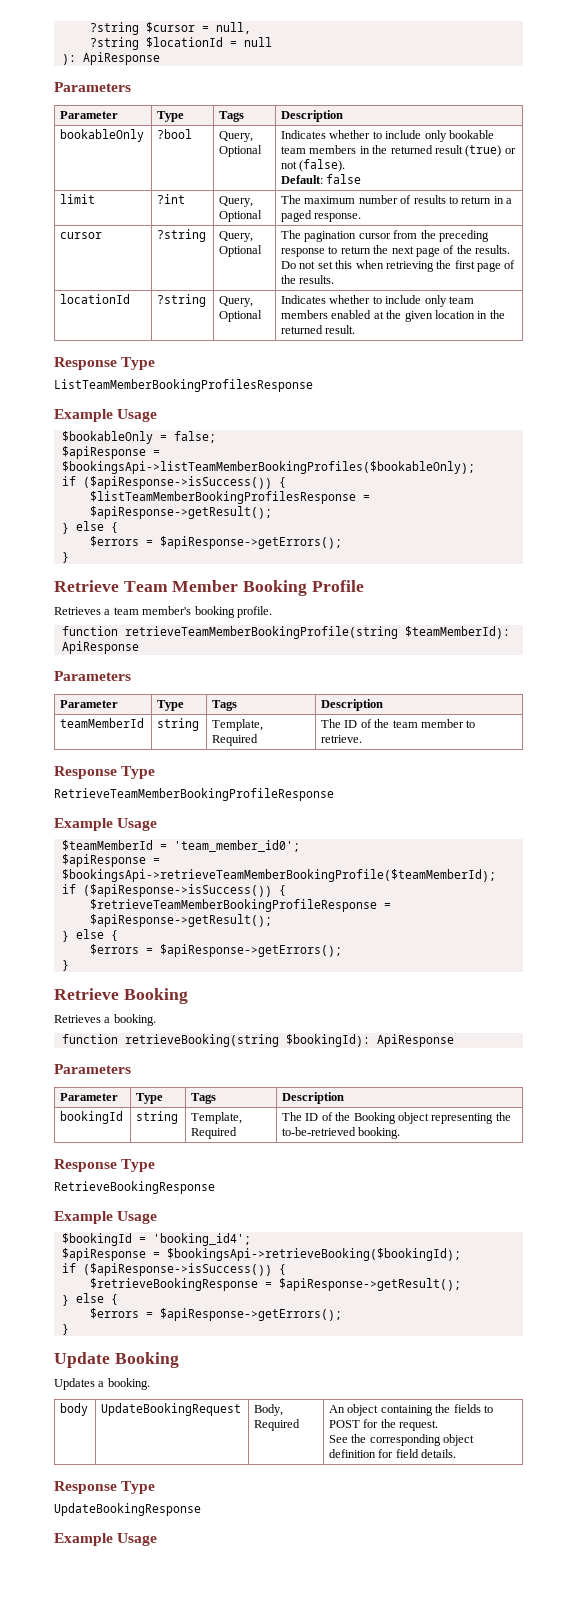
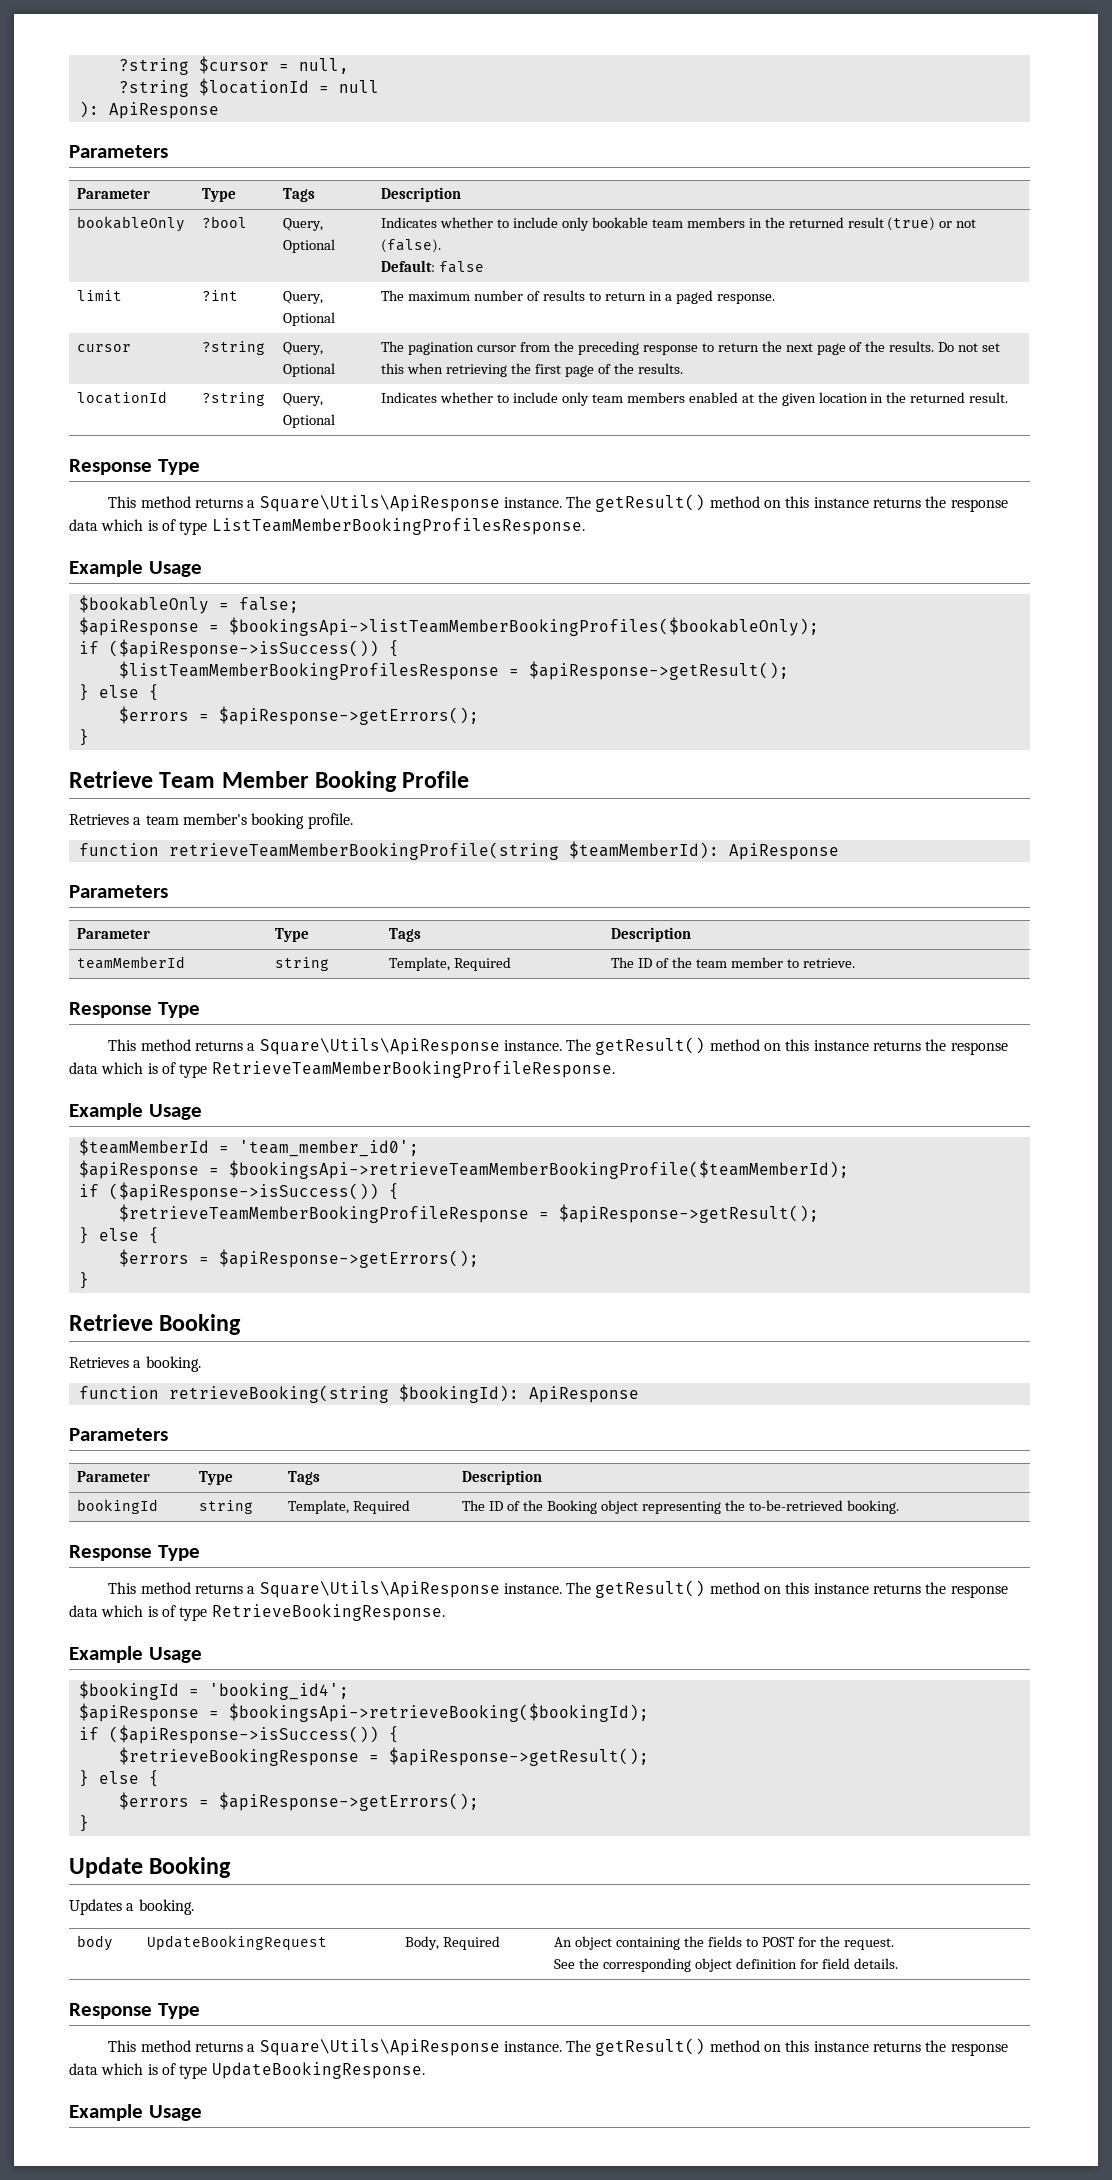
[54,379,313,392] ListTeamMemberBookingProfilesResponse -> [108,494,1008,512] [69,518,585,535] This method returns a Square\Utils\ApiResponse instance. The getResult() method on this instance returns the response data which is of type ListTeamMemberBookingProfilesResponse.
[54,788,334,801] RetrieveTeamMemberBookingProfileResponse -> [108,1037,1008,1055] [69,1061,615,1078] This method returns a Square\Utils\ApiResponse instance. The getResult() method on this instance returns the response data which is of type RetrieveTeamMemberBookingProfileResponse.
[54,1181,215,1194] RetrieveBookingResponse -> [108,1580,1008,1598] [69,1604,445,1621] This method returns a Square\Utils\ApiResponse instance. The getResult() method on this instance returns the response data which is of type RetrieveBookingResponse.
[54,1503,201,1516] UpdateBookingResponse -> [108,2038,1008,2056] [69,2062,425,2079] This method returns a Square\Utils\ApiResponse instance. The getResult() method on this instance returns the response data which is of type UpdateBookingResponse.

